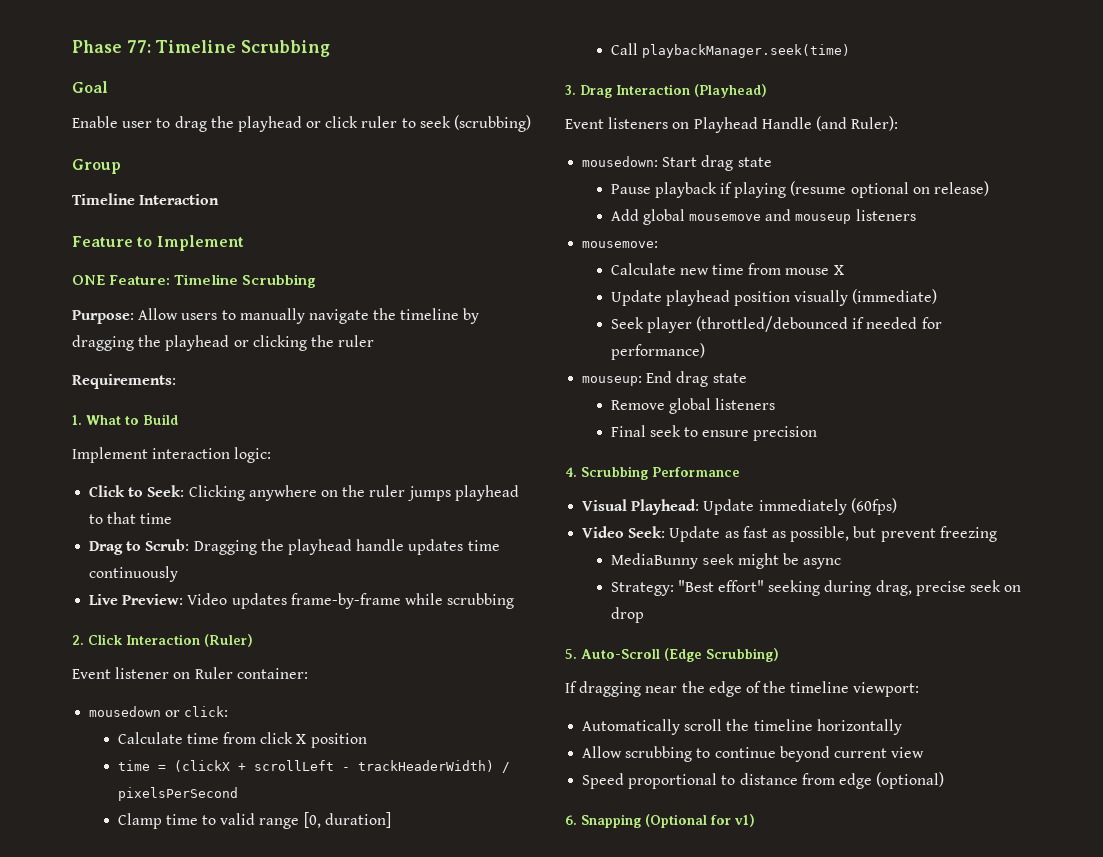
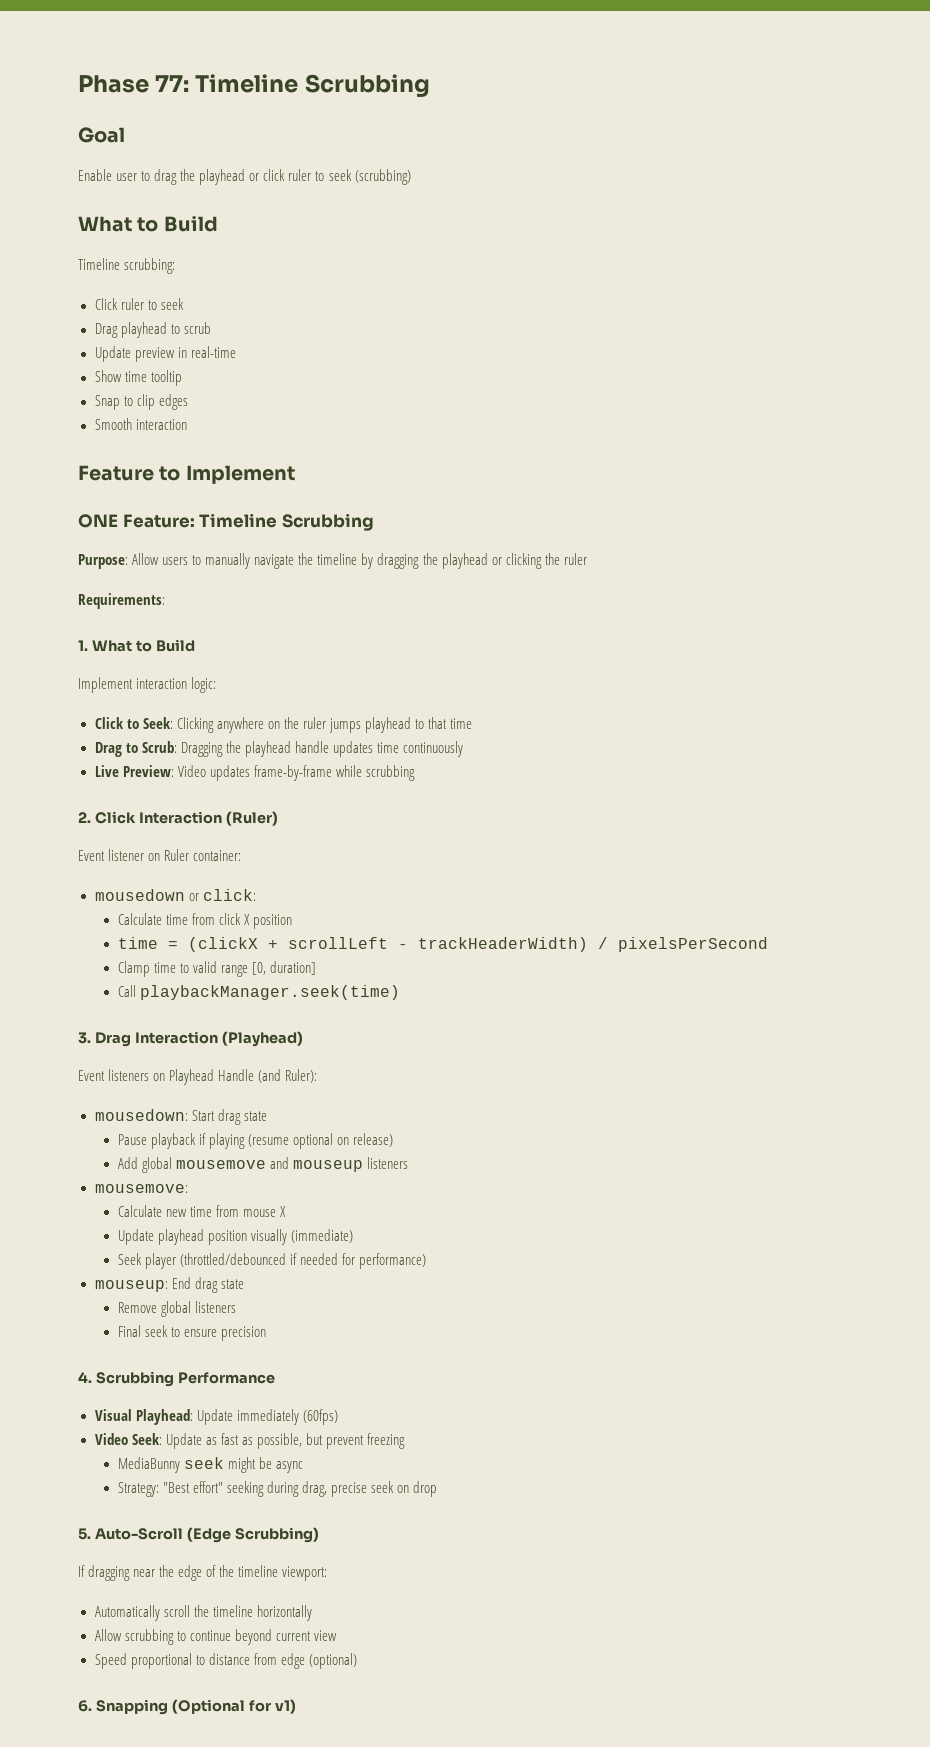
[72,159,121,174] [72,193,220,205] Group // Timeline Interaction -> [78,216,218,232] [78,258,176,274] [94,298,184,310] [94,322,211,338] [94,346,236,362] [94,370,182,386] [94,394,188,410] [94,418,187,430] What to Build // Timeline scrubbing: // Click ruler to seek // Drag playhead to scrub // Update preview in real-time // Show time tooltip // Snap to clip edges // Smooth interaction

